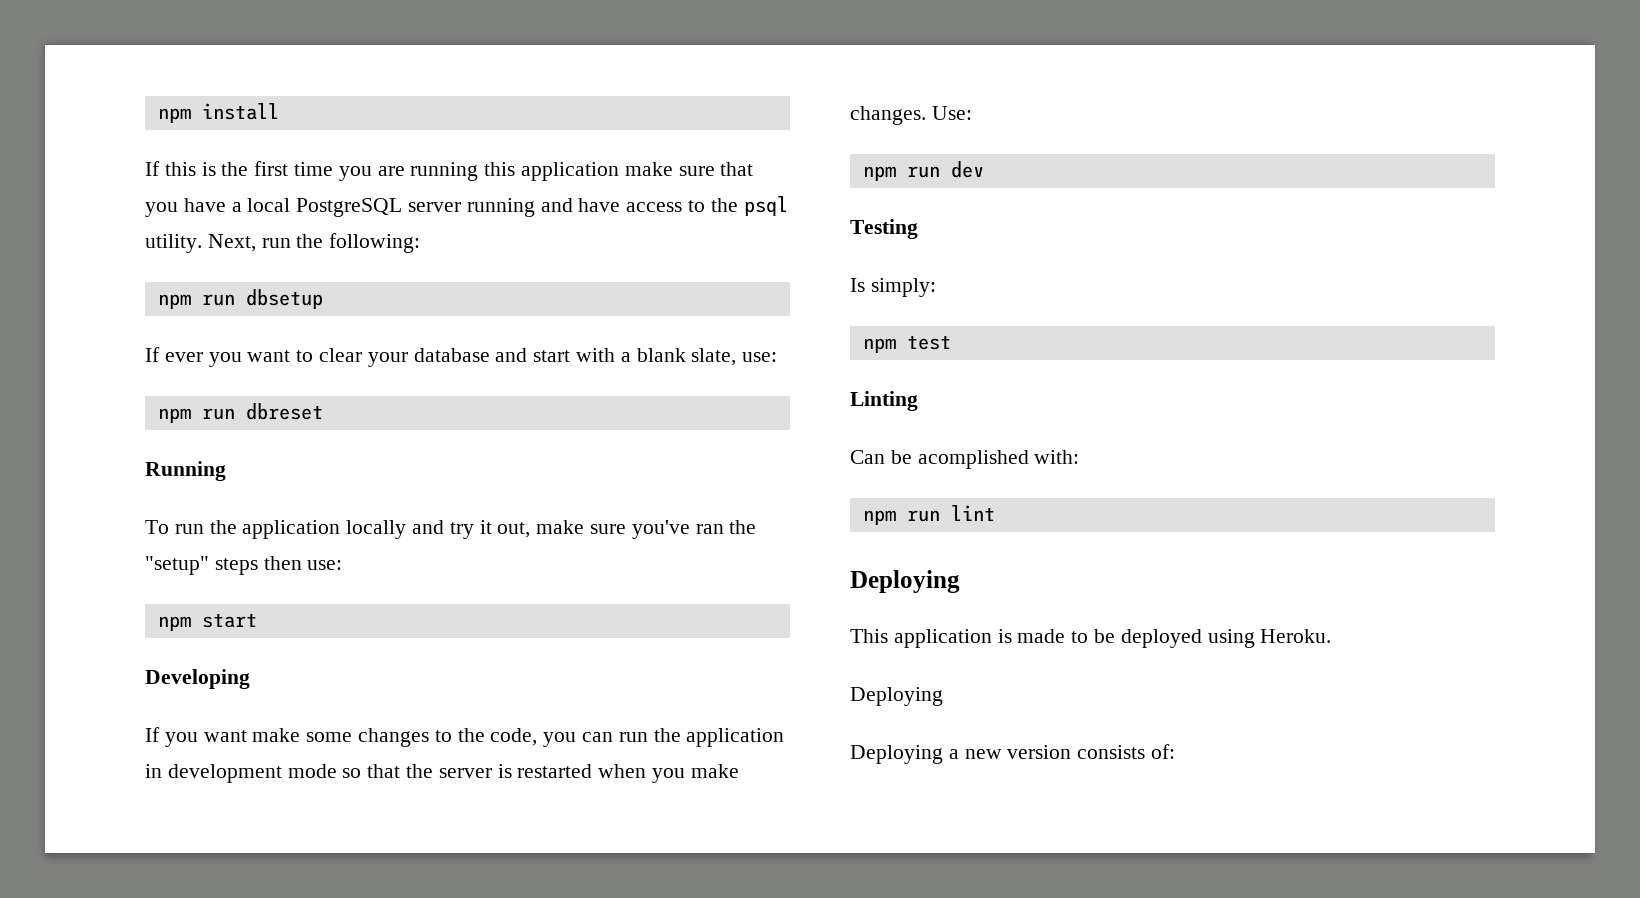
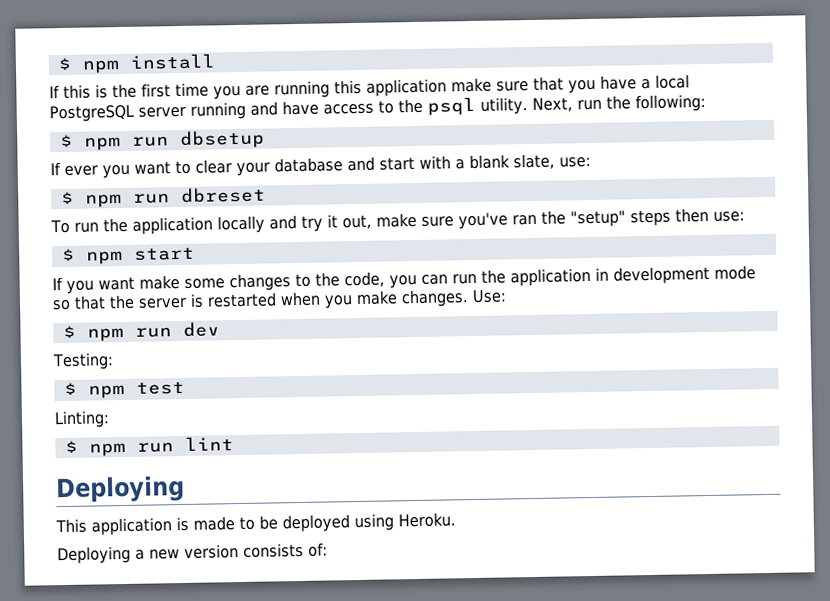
(157, 115) none -> [57,57,72,71] $
(421, 243) none -> [59,134,73,148] $
(778, 357) none -> [60,191,74,205] $
[145,461,226,481] // Running -> (266, 194) none
(343, 565) none -> [61,248,75,262] $
[145,669,250,689] // Developing -> (195, 254) none
(972, 113) none -> [62,325,76,339] $
[850,219,918,239] [850,278,936,297] Testing // Is simply: // -> [52,352,114,371] [63,382,77,396] Testing: // $
[850,391,918,411] [850,450,1080,469] Linting // Can be acomplished with: // -> [54,410,110,429] [64,440,78,454] Linting: // $
[850,745,943,764] // Deploying -> (131, 555) none

